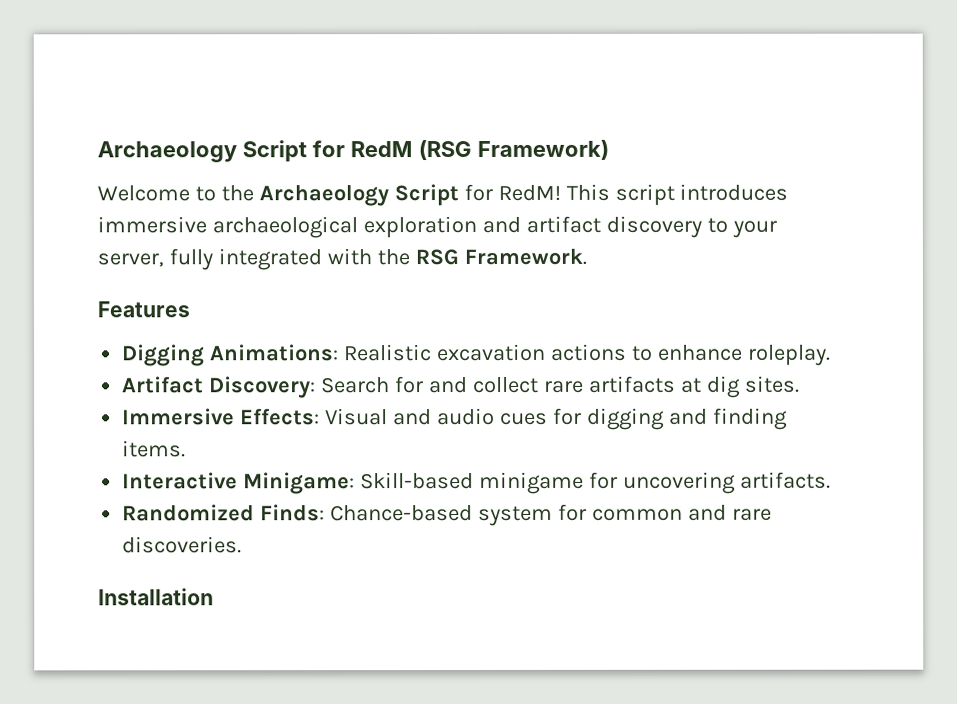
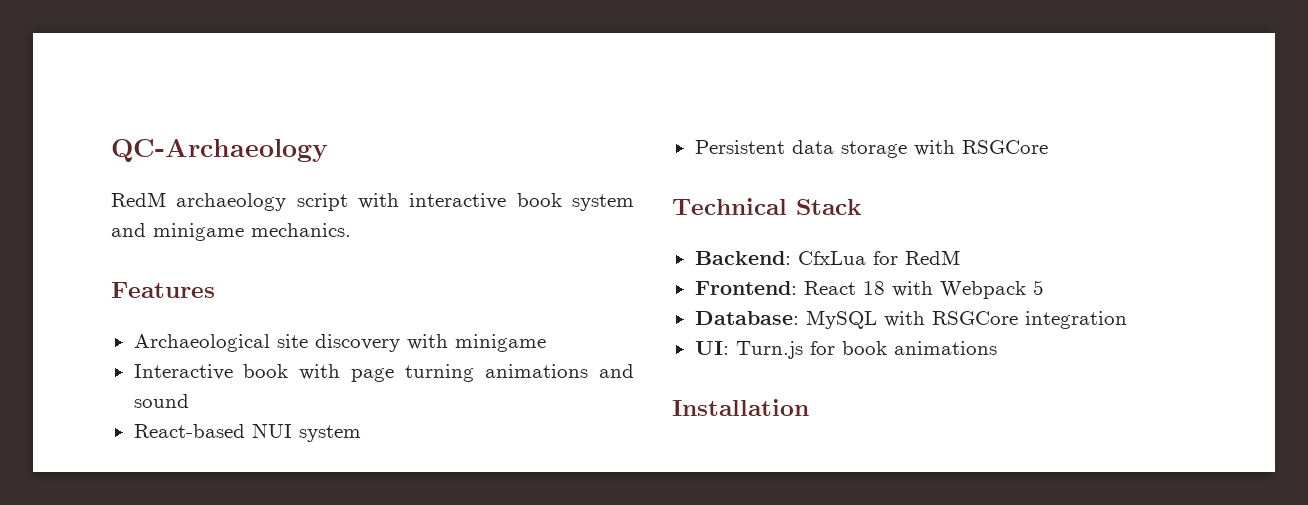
[97,139,609,163] [97,183,789,207] [97,215,777,239] [97,247,587,271] [97,301,190,318] [121,343,831,367] [122,375,800,399] [122,407,788,430] [122,440,187,458] [122,471,831,495] [122,503,772,527] [122,536,243,554] Archaeology Script for RedM (RSG Framework) // Welcome to the Archaeology Script for RedM! This script introduces immersive archaeological exploration and artifact discovery to your server, fully integrated with the RSG Framework. // Features // Digging Animations: Realistic excavation actions to enhance roleplay. // Artifact Discovery: Search for and collect rare artifacts at dig sites. // Immersive Effects: Visual and audio cues for digging and finding items. // Interactive Minigame: Skill-based minigame for uncovering artifacts. // Randomized Finds: Chance-based system for common and rare discoveries. -> [111,139,328,162] [111,192,634,211] [111,223,351,241] [111,282,215,298] [133,334,546,352] [133,364,634,382] [133,394,189,408] [133,423,361,442] [694,140,1048,158] [672,198,862,215] [694,250,960,265] [694,280,1044,299] [694,310,1127,329] [694,341,997,359] QC-Archaeology // RedM archaeology script with interactive book system and minigame mechanics. // Features // Archaeological site discovery with minigame // Interactive book with page turning animations and sound // React-based NUI system // Persistent data storage with RSGCore // Technical Stack // Backend: CfxLua for RedM // Frontend: React 18 with Webpack 5 // Database: MySQL with RSGCore integration // UI: Turn.js for book animations

